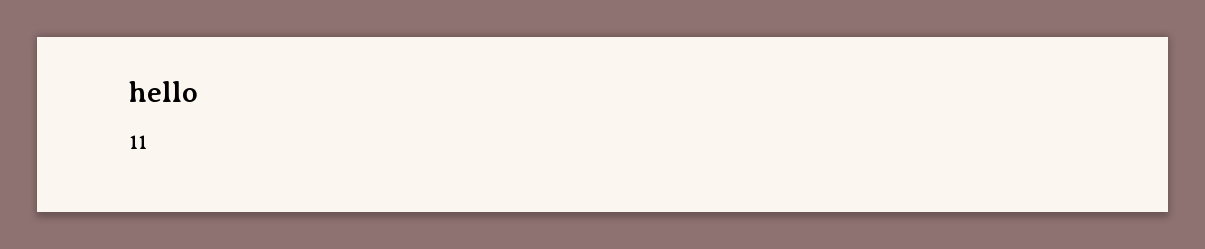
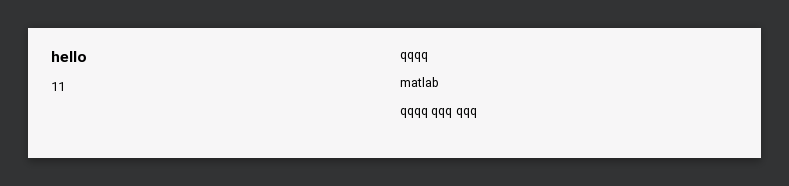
(147, 142) none -> [400,52,428,62] [400,77,439,87] [400,108,477,118] // qqqq // matlab // qqqq qqq qqq

